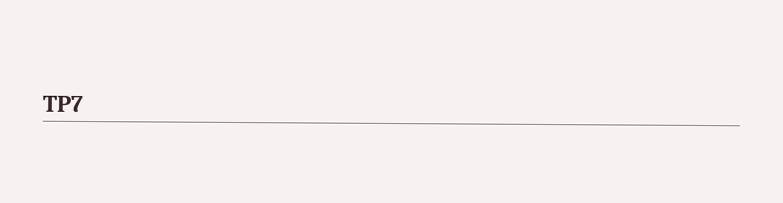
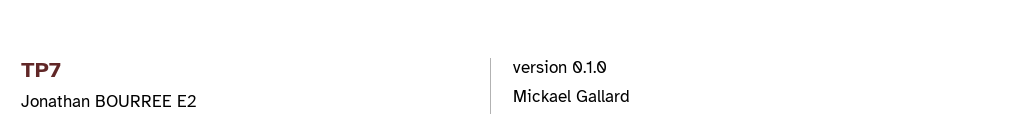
(84, 104) none -> [21,95,196,107] [513,60,607,73] [513,89,630,102] // Jonathan BOURREE E2 // version 0.1.0 // Mickael Gallard

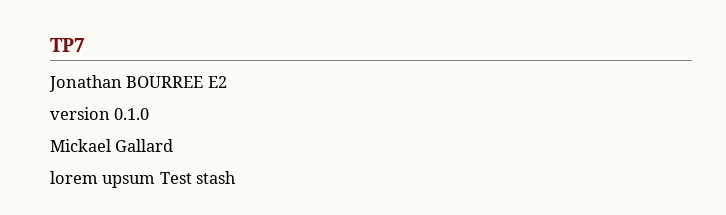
(630, 96) none -> [50,171,237,188] // lorem upsum Test stash

